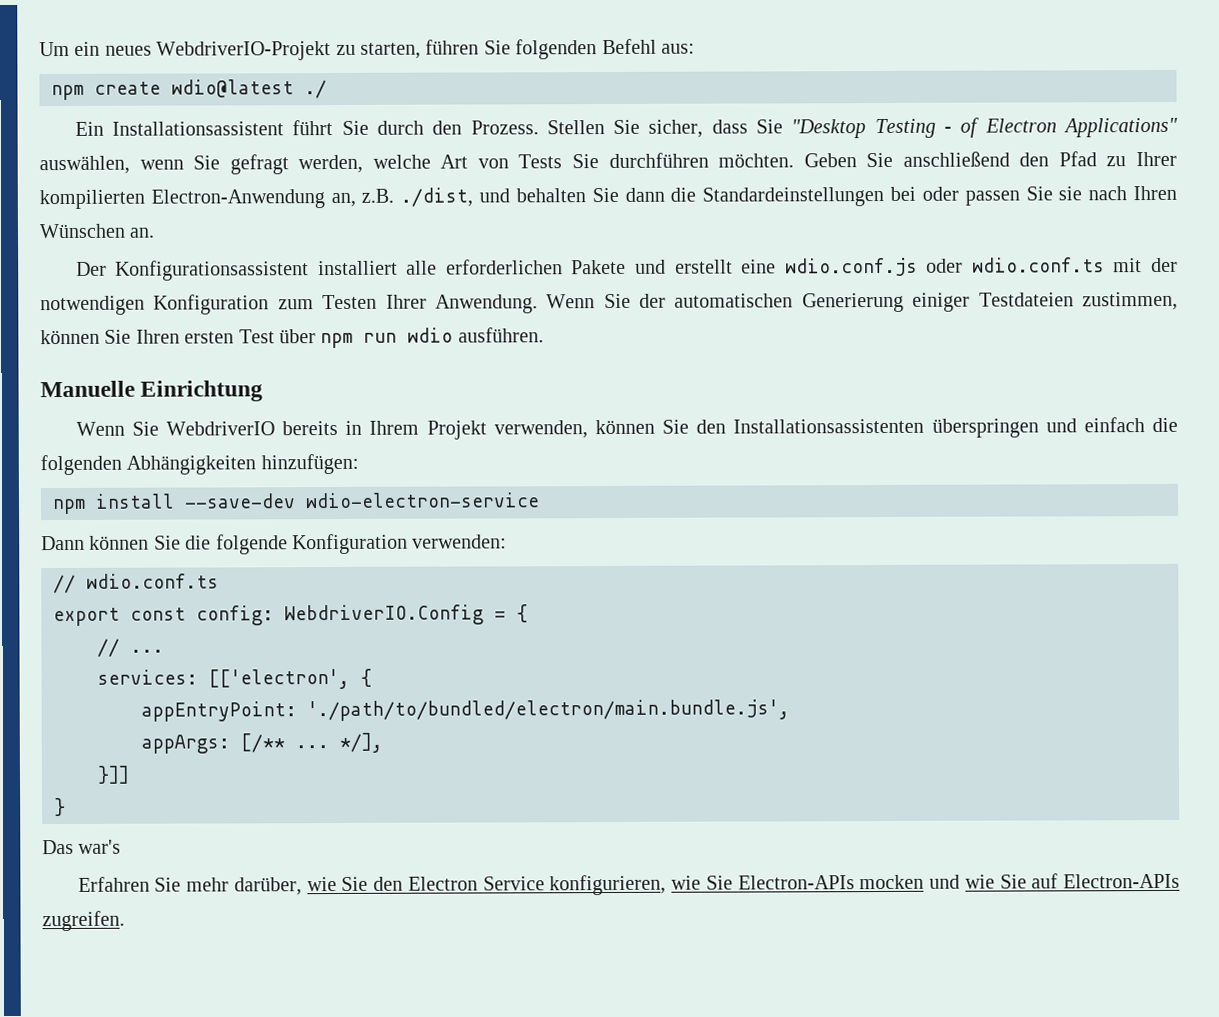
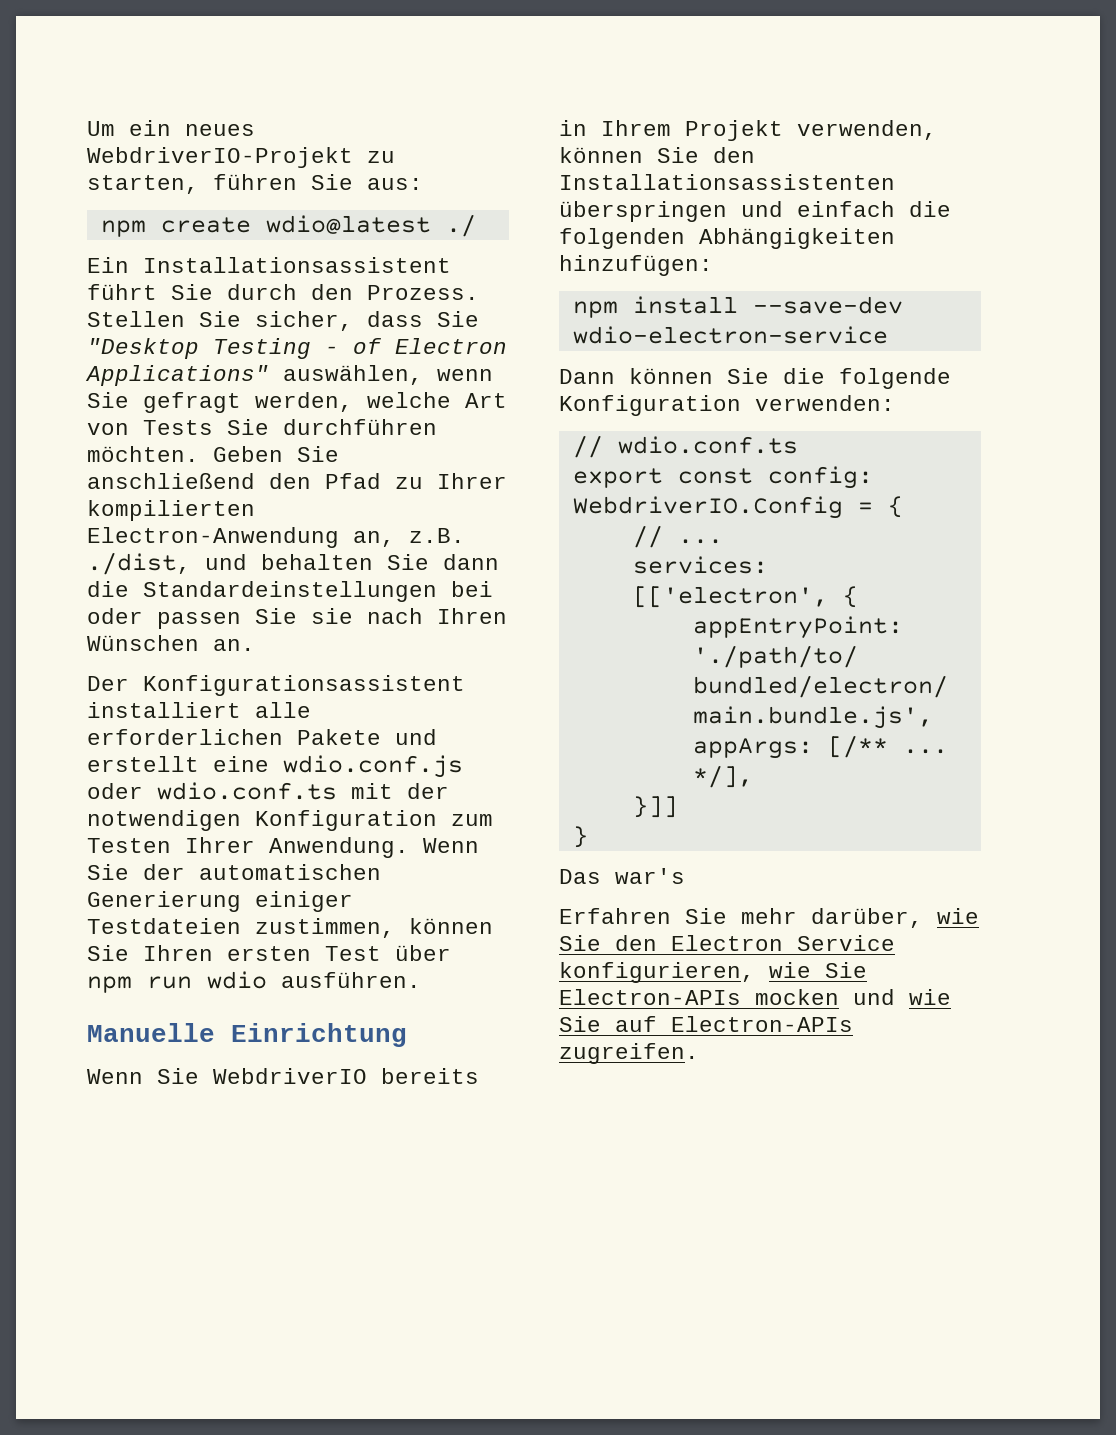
[515,38,657,60] folgenden Befehl -> (353, 182) none

